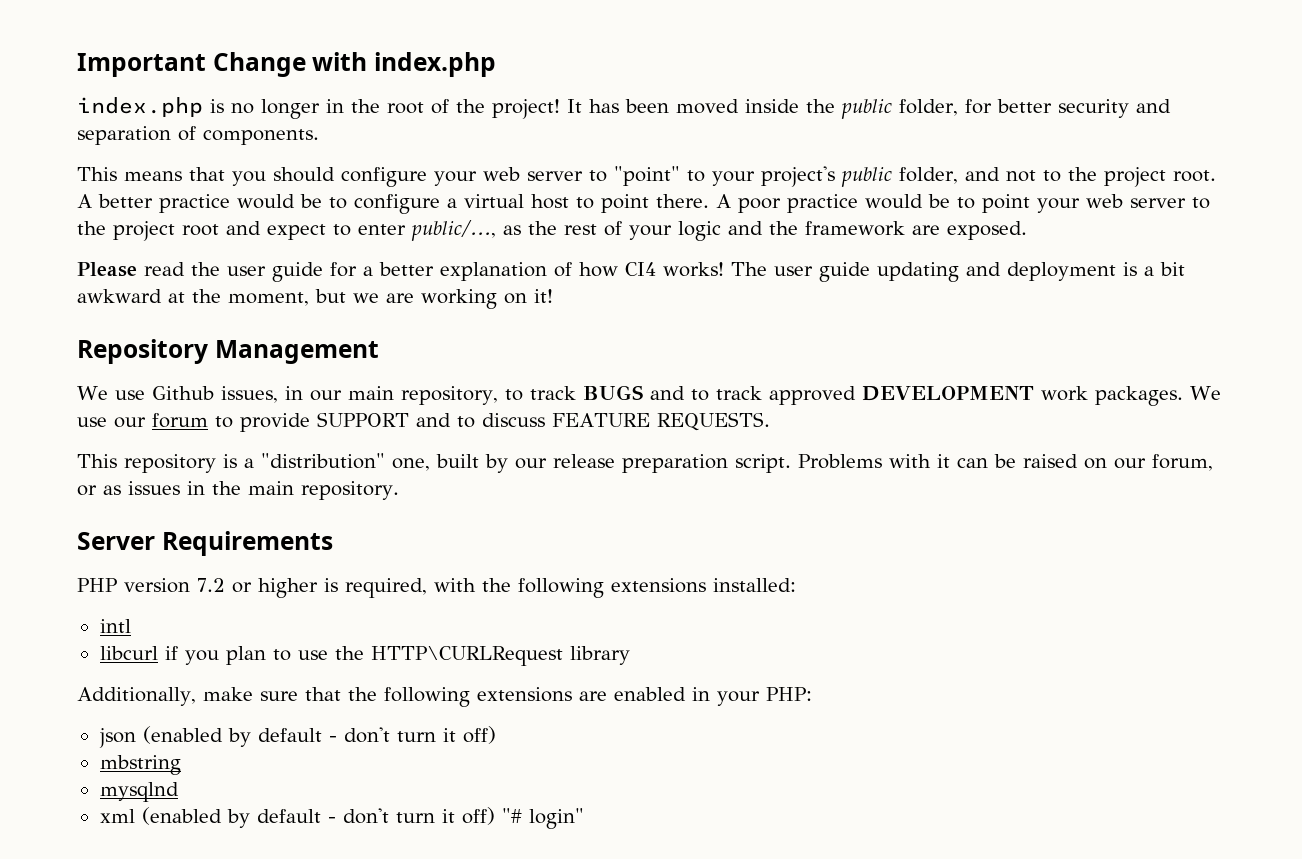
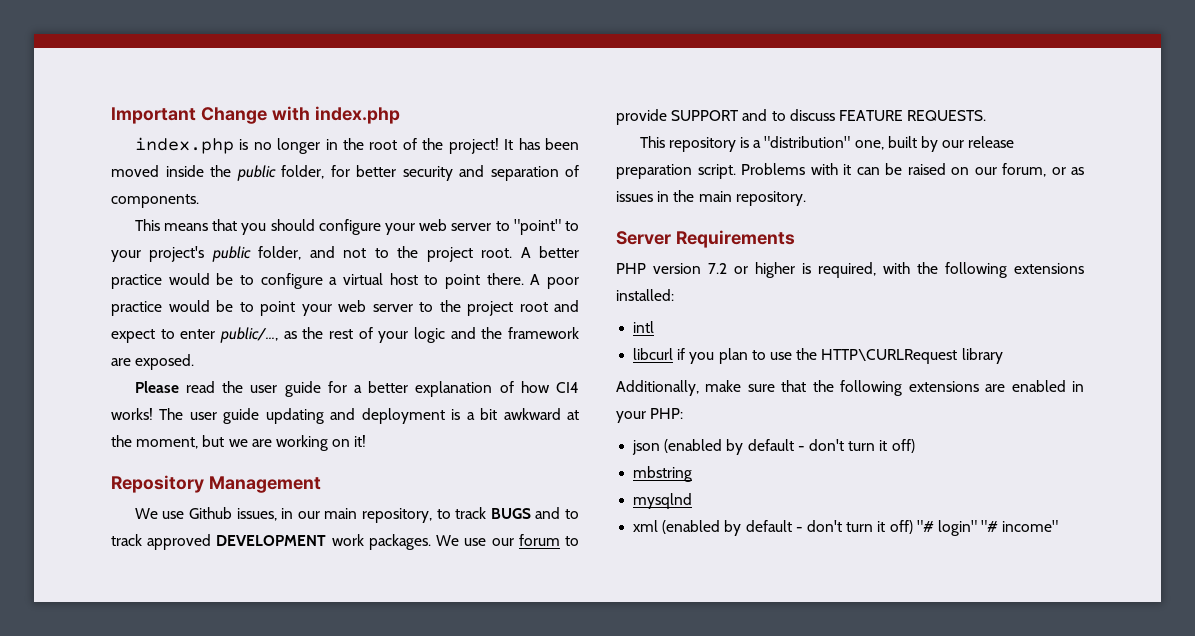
(584, 818) none -> [981,520,1059,532] "# income"

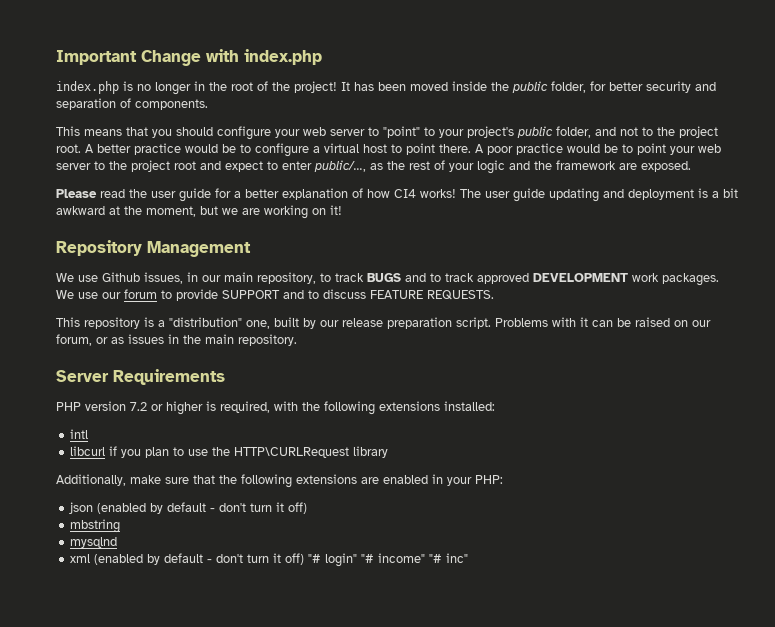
(1059, 526) none -> [429,553,469,563] "# inc"

